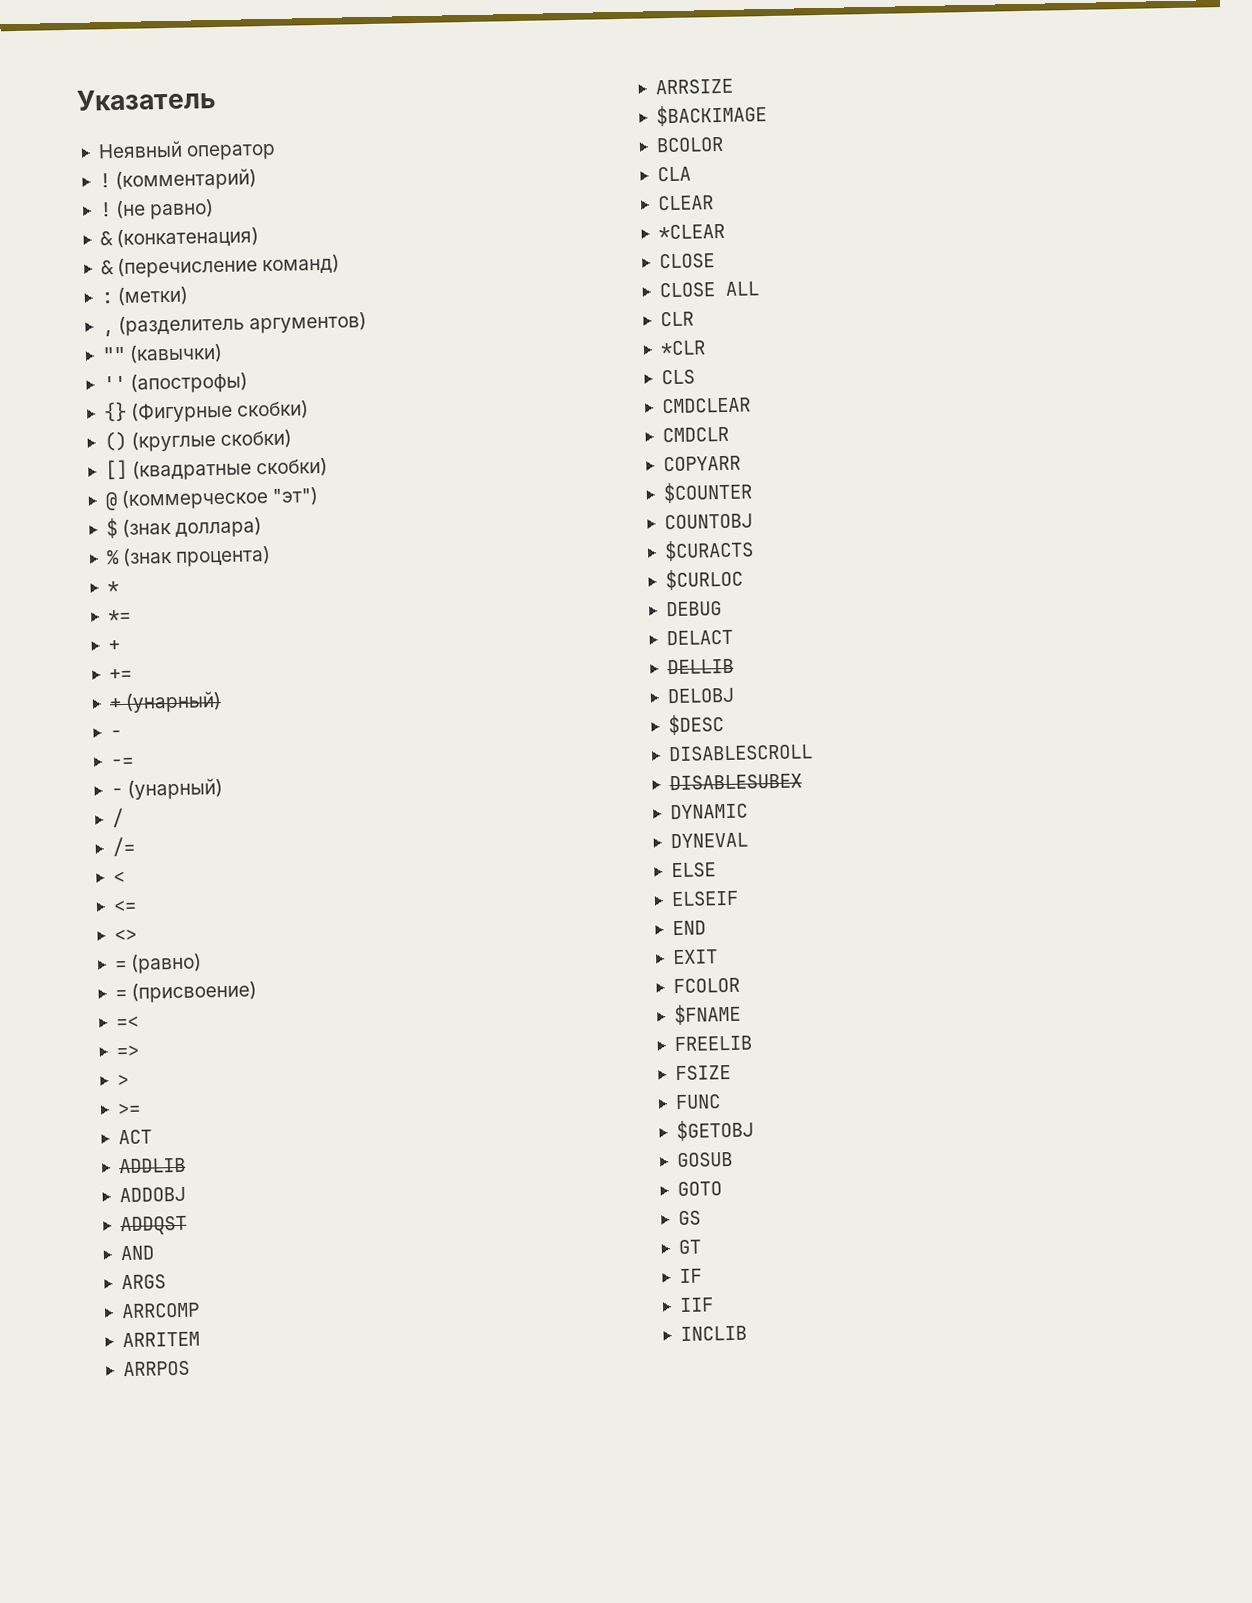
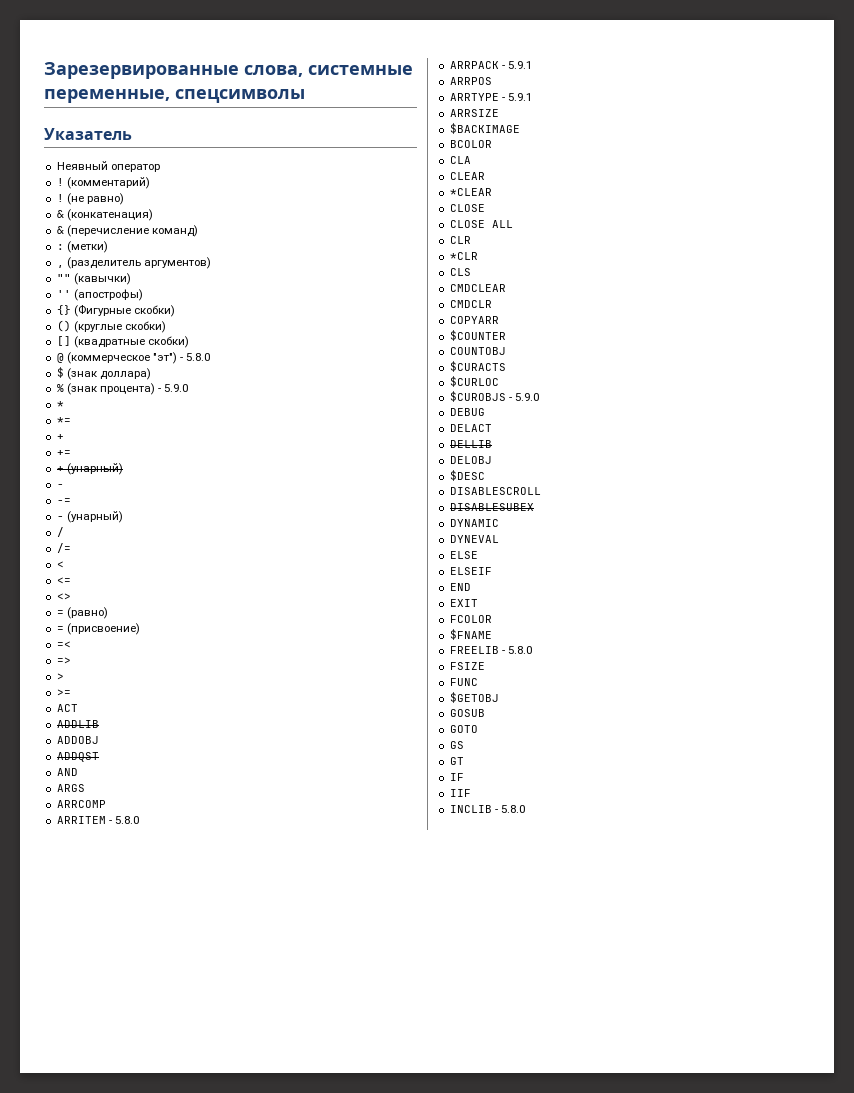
(76, 99) none -> [44,62,413,79] [44,89,305,103] Зарезервированные слова, системные переменные, спецсимволы //
(320, 496) none -> [179,353,211,361] - 5.8.0
(272, 556) none -> [157,384,189,392] - 5.9.0
[122,1360,190,1377] // ARRPOS -> [108,816,139,824] [449,61,532,69] [449,77,492,85] [449,93,532,101] - 5.8.0 // ARRPACK - 5.9.1 // ARRPOS // ARRTYPE - 5.9.1
(743, 579) none -> [449,391,539,402] // $CUROBJS - 5.9.0
(752, 1043) none -> [501,646,532,654] - 5.8.0
(747, 1333) none -> [494,805,525,813] - 5.8.0

